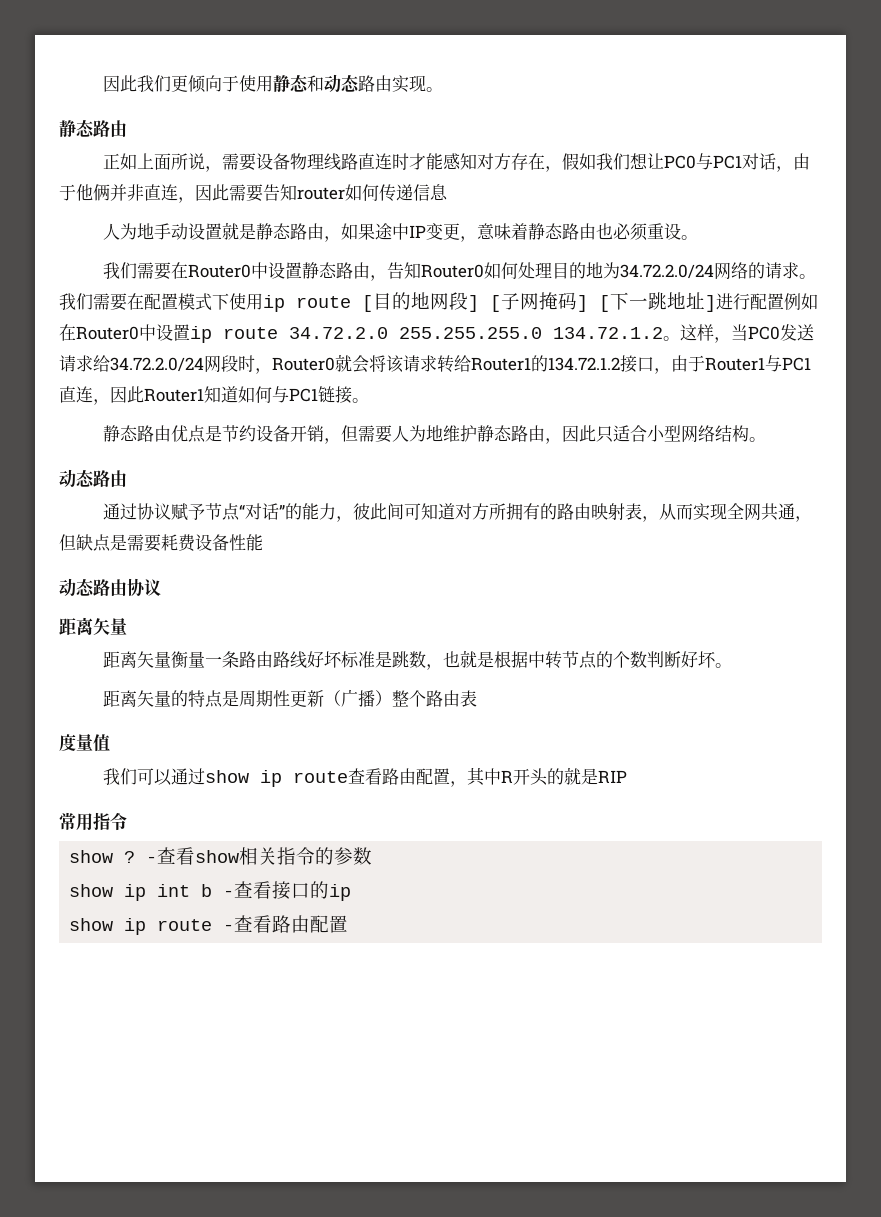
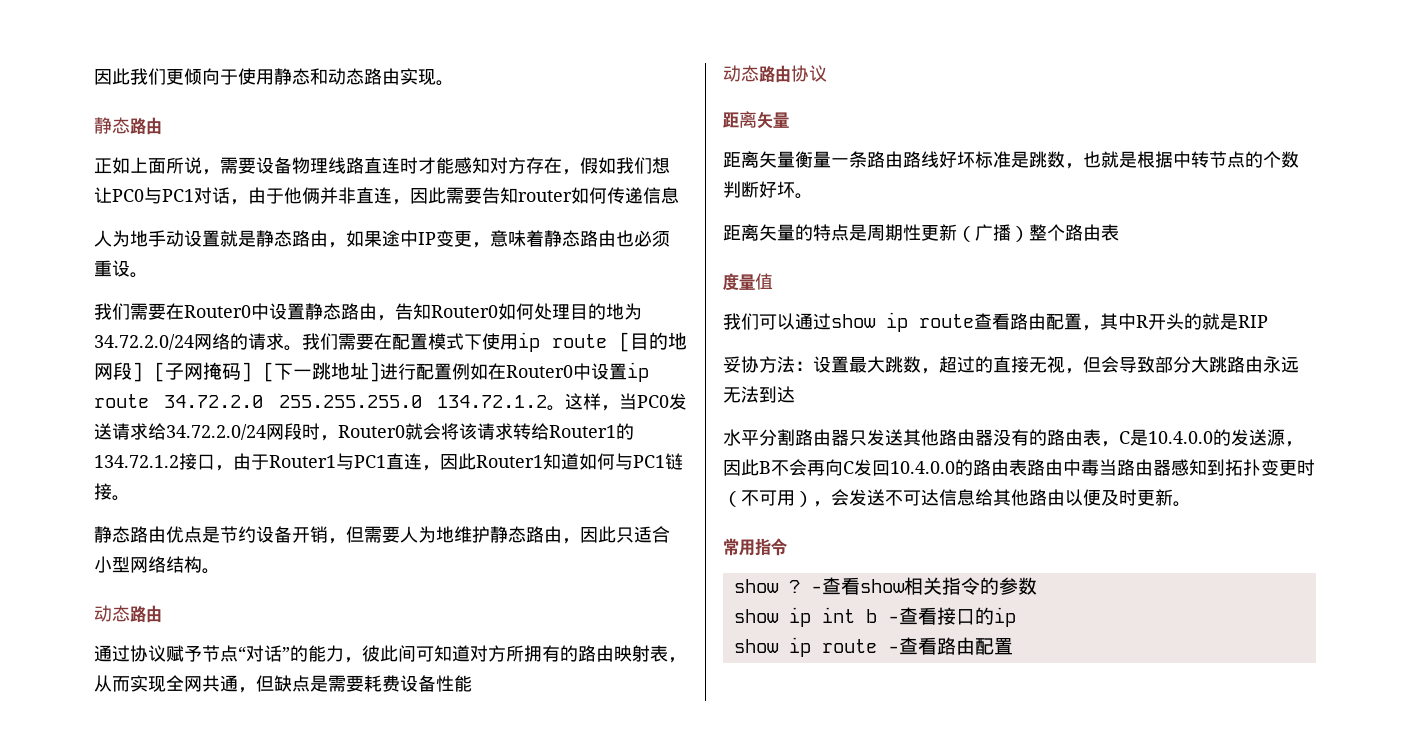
(627, 776) none -> [723,356,1299,374] [723,386,795,403] [723,429,1303,447] [723,459,1315,476] [723,489,1191,507] // 妥协方法：设置最大跳数，超过的直接无视，但会导致部分大跳路由永远无法到达 // 水平分割路由器只发送其他路由器没有的路由表，C是10.4.0.0的发送源，因此B不会再向C发回10.4.0.0的路由表路由中毒当路由器感知到拓扑变更时（不可用），会发送不可达信息给其他路由以便及时更新。

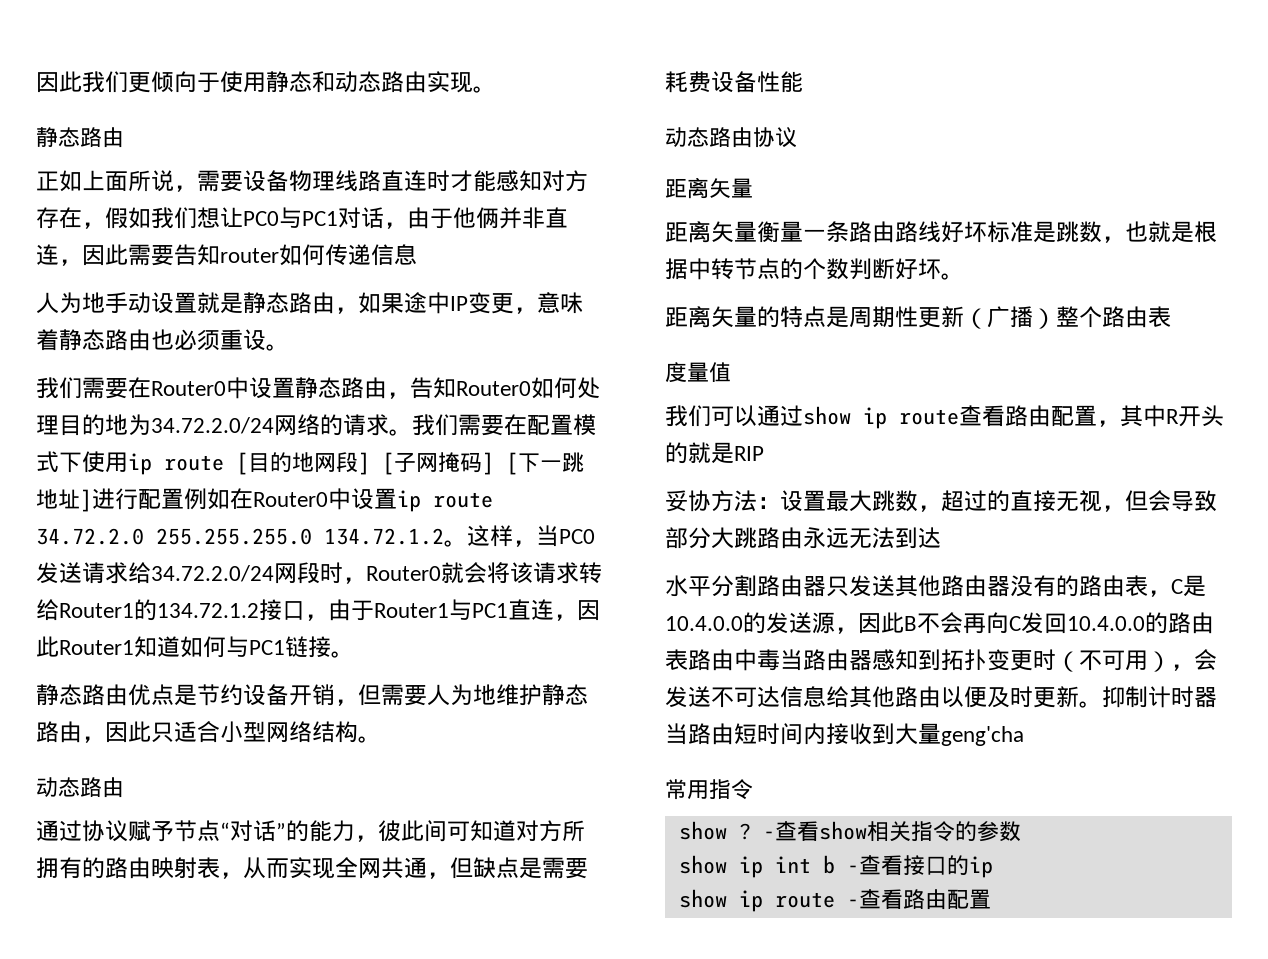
(1191, 504) none -> [1102,686,1217,708] [665,723,1024,746] 抑制计时器当路由短时间内接收到大量geng'cha

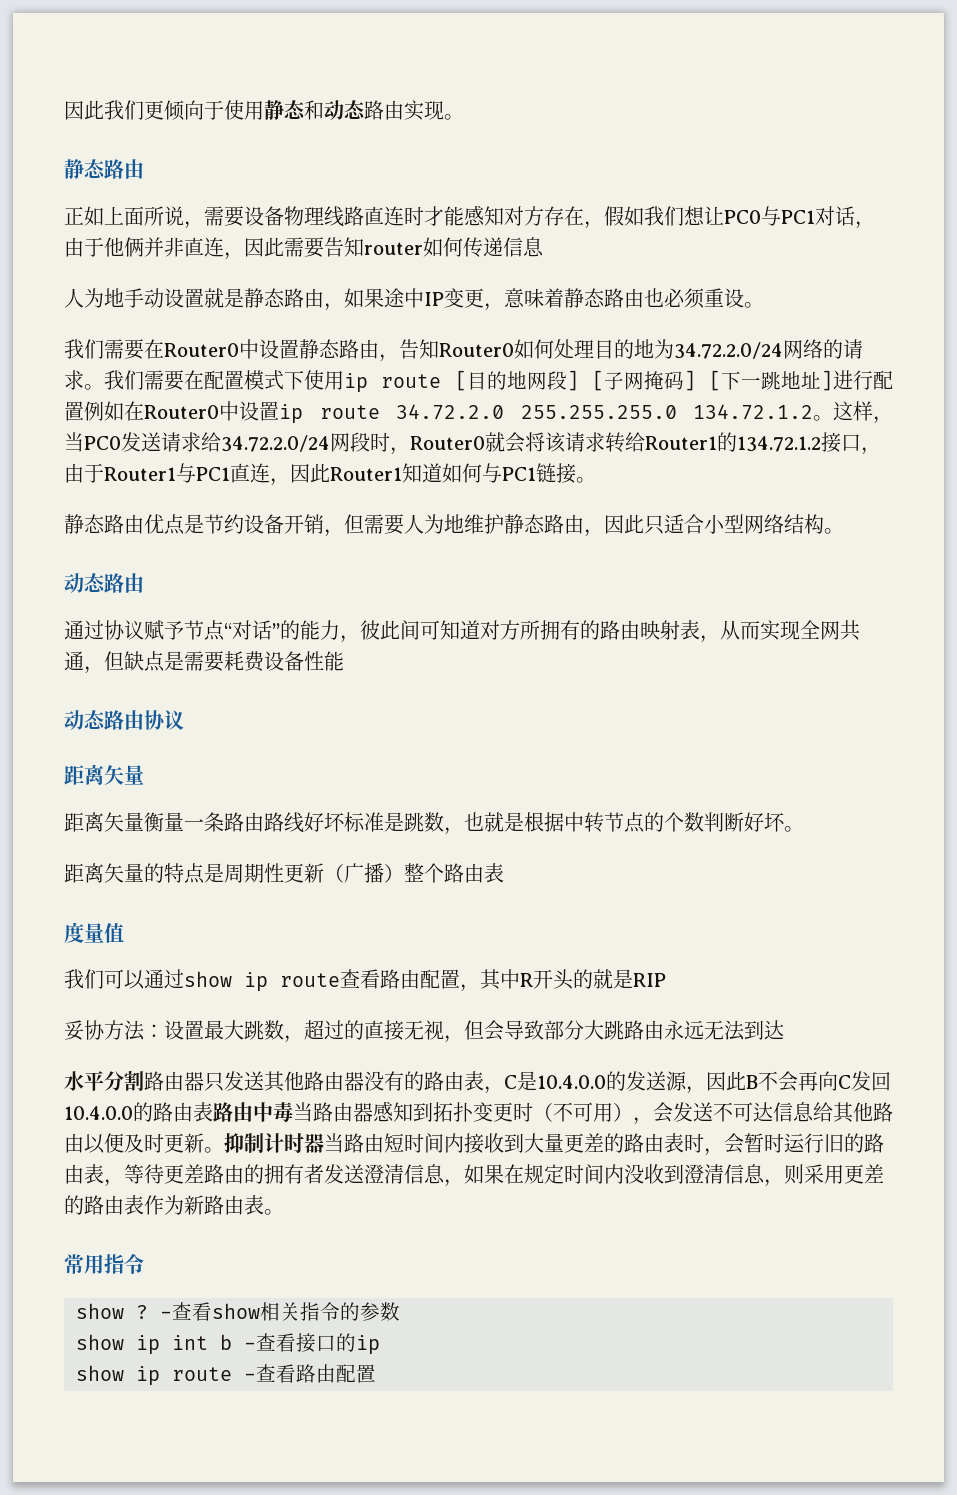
[941,726,1024,746] geng'cha -> [564,1133,884,1156] [64,1164,884,1187] [64,1195,284,1215] 更差的路由表时，会暂时运行旧的路由表，等待更差路由的拥有者发送澄清信息，如果在规定时间内没收到澄清信息，则采用更差的路由表作为新路由表。

